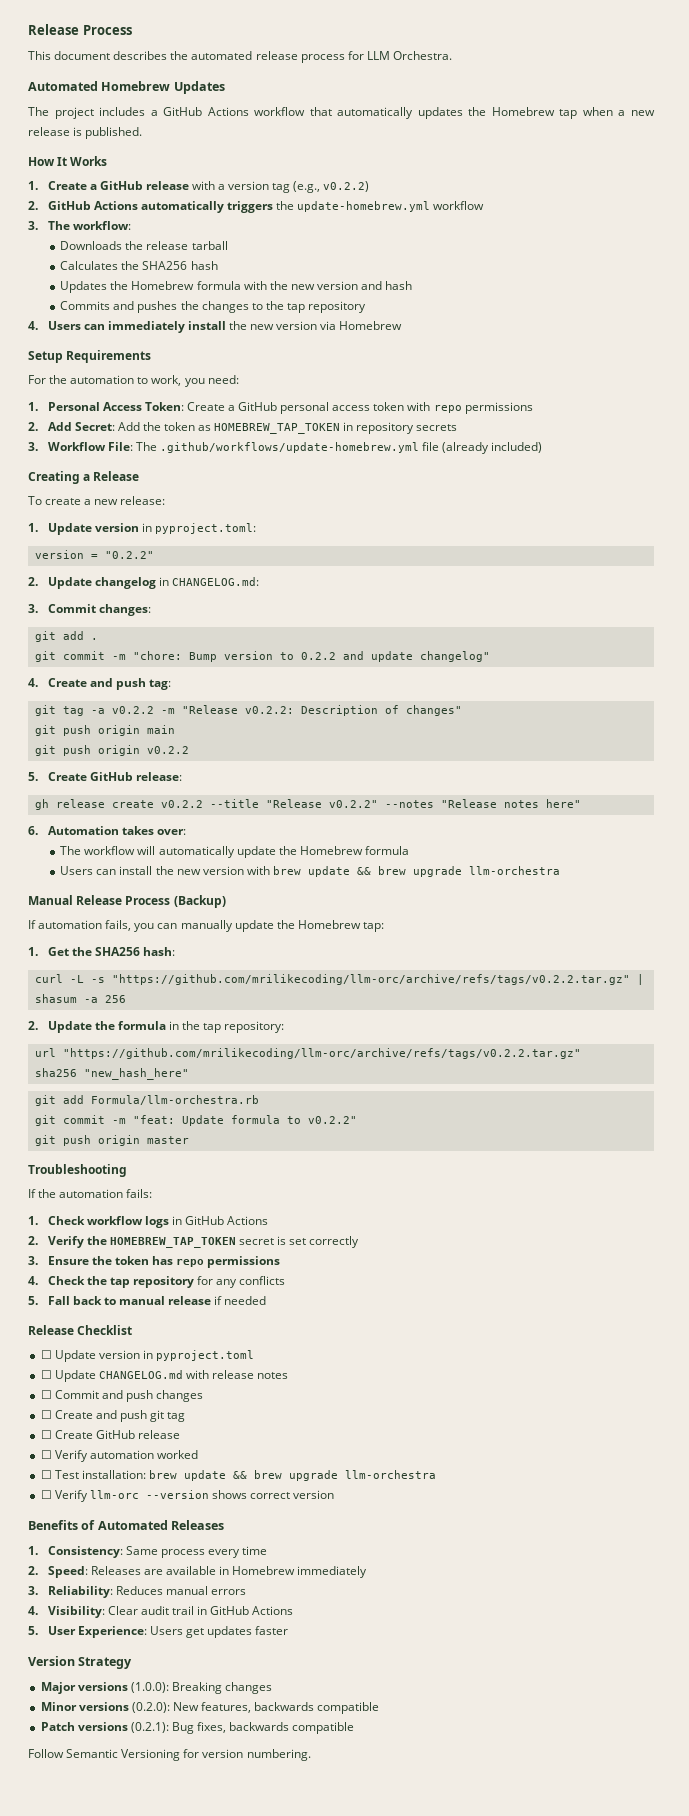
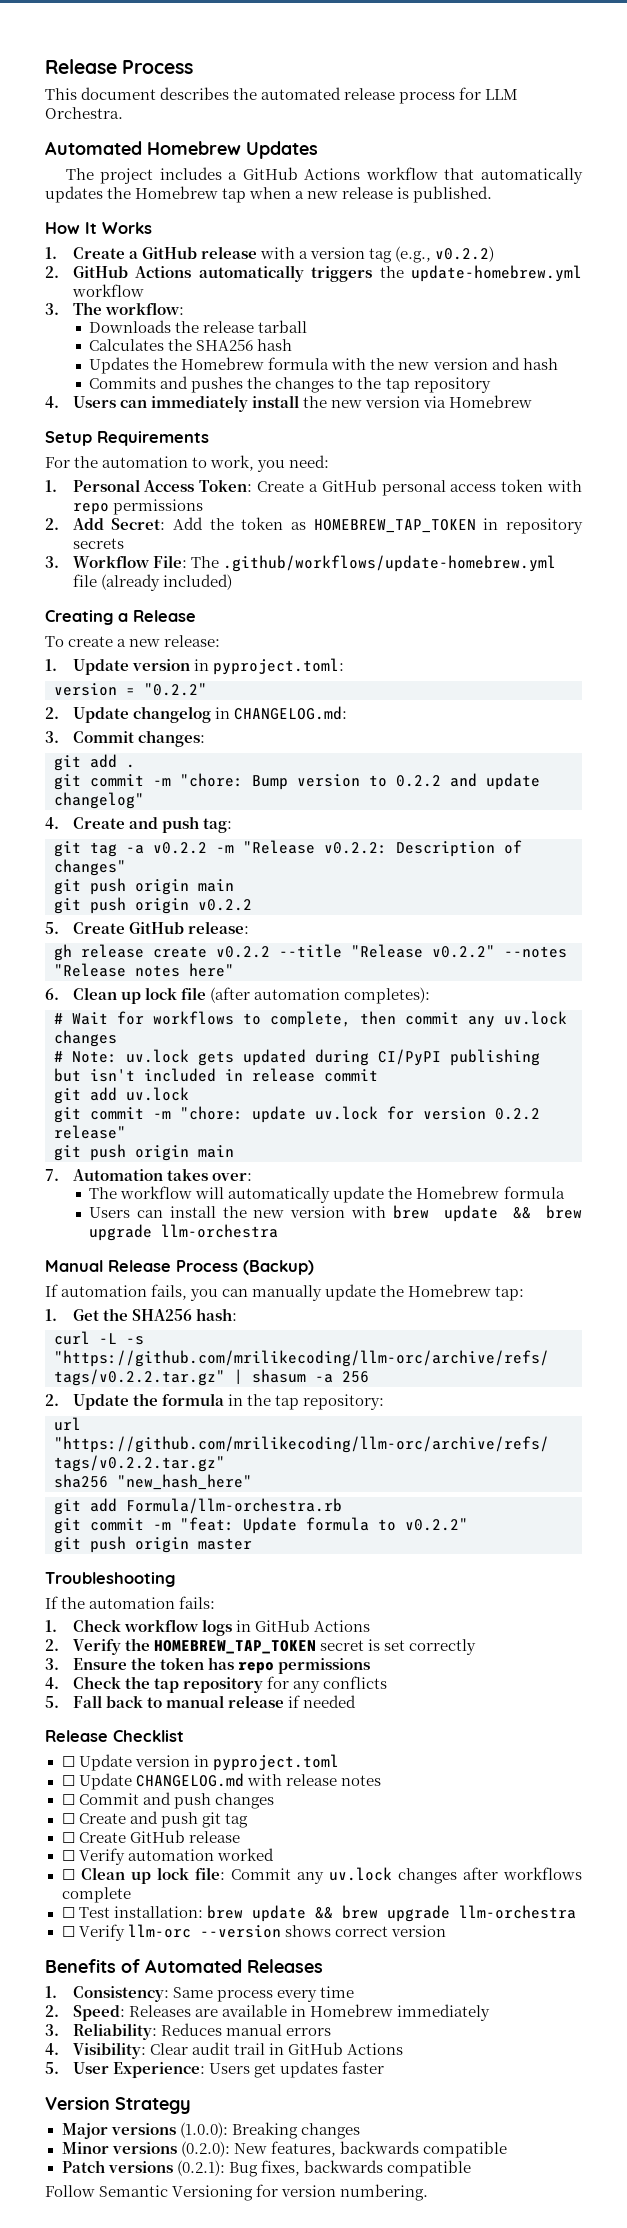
(38, 830) none -> [72,987,430,1004] [54,1011,567,1028] [54,1030,117,1047] [54,1049,540,1066] [54,1068,378,1082] [54,1087,189,1104] [54,1106,540,1123] [54,1125,126,1139] [54,1144,234,1161] [45,1169,59,1181] Clean up lock file (after automation completes): // # Wait for workflows to complete, then commit any uv.lock changes // # Note: uv.lock gets updated during CI/PyPI publishing but isn't included in release commit // git add uv.lock // git commit -m "chore: update uv.lock for version 0.2.2 release" // git push origin main // 7.
(198, 1454) none -> [61,1867,582,1884] [61,1887,131,1903] // ☐ Clean up lock file: Commit any uv.lock changes after workflows complete

